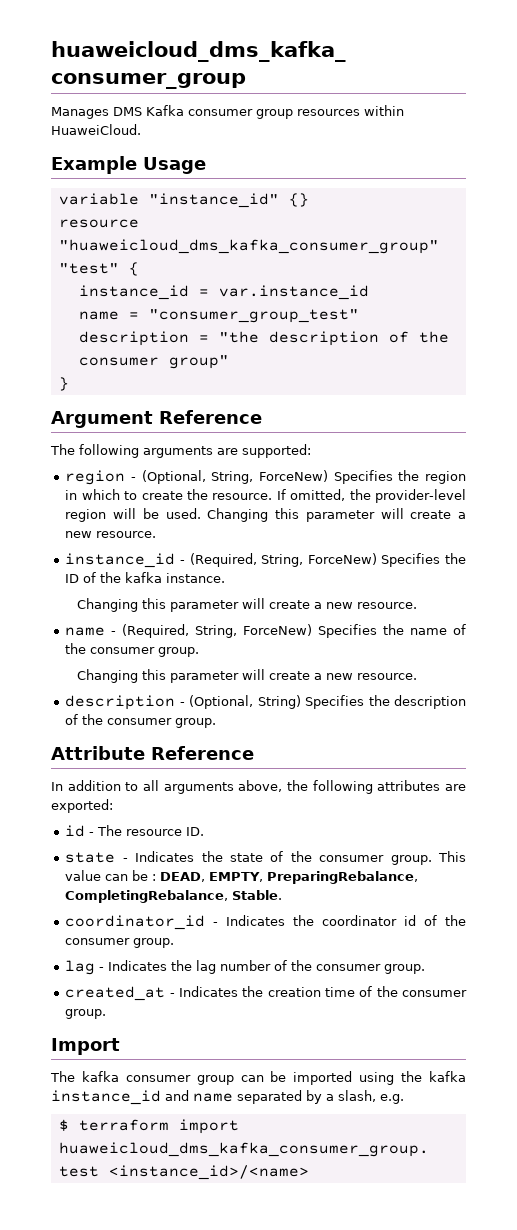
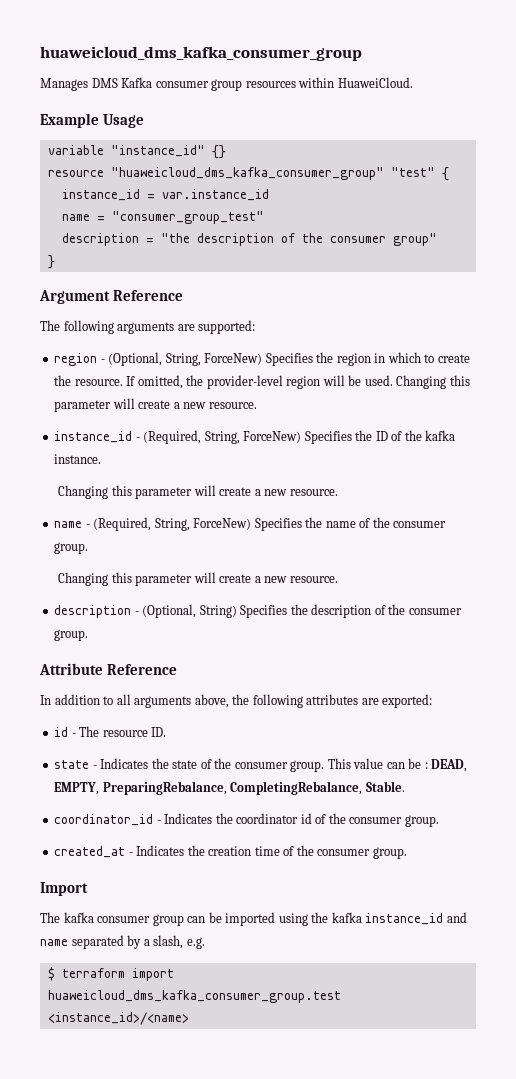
[65,960,426,975] // lag - Indicates the lag number of the consumer group. -> (439, 821) none

